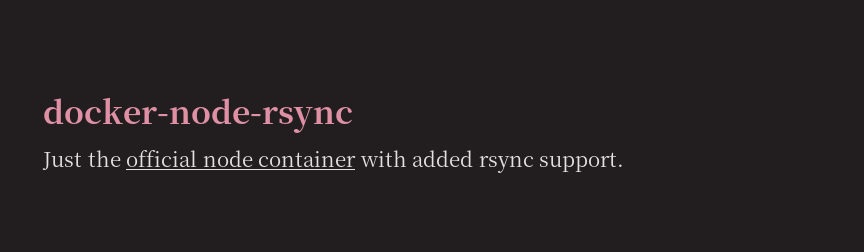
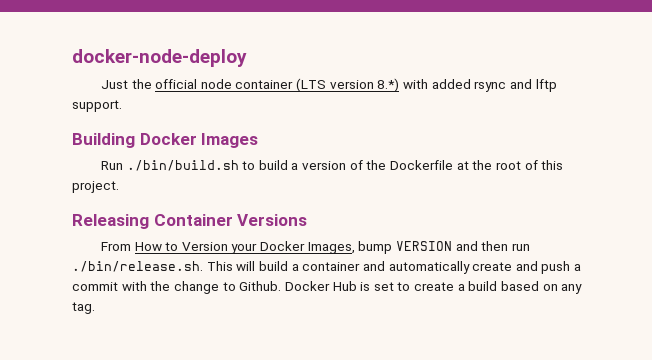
[43,97,353,133] docker-node-rsync -> [72,49,247,67] docker-node-deploy
(357, 159) none -> [296,78,400,92] (LTS version 8.*)
(534, 164) none -> [509,79,557,92] and lftp
(625, 162) none -> [72,133,259,148] [100,160,564,171] [72,181,119,193] [72,214,308,229] [100,241,530,254] [72,261,582,274] [72,281,583,294] [72,302,95,314] // Building Docker Images // Run ./bin/build.sh to build a version of the Dockerfile at the root of this project. // Releasing Container Versions // From How to Version your Docker Images, bump VERSION and then run ./bin/release.sh. This will build a container and automatically create and push a commit with the change to Github. Docker Hub is set to create a build based on any tag.

